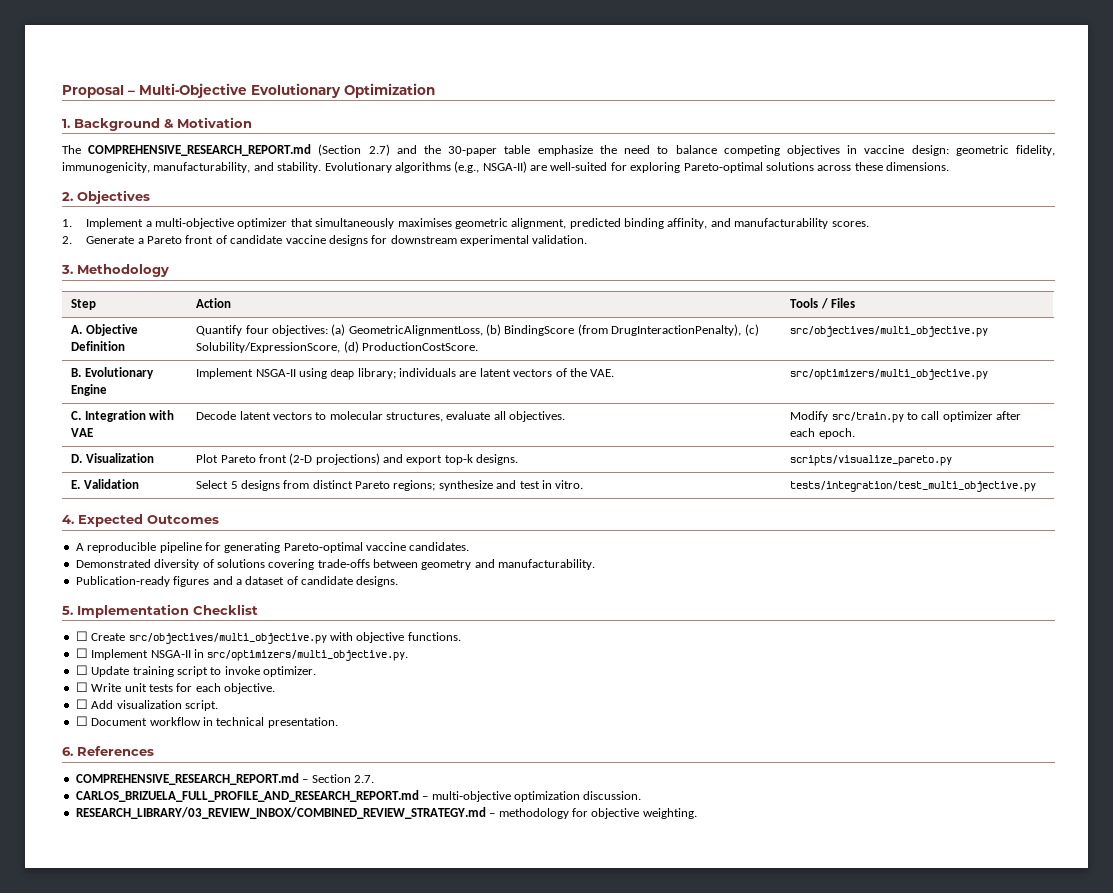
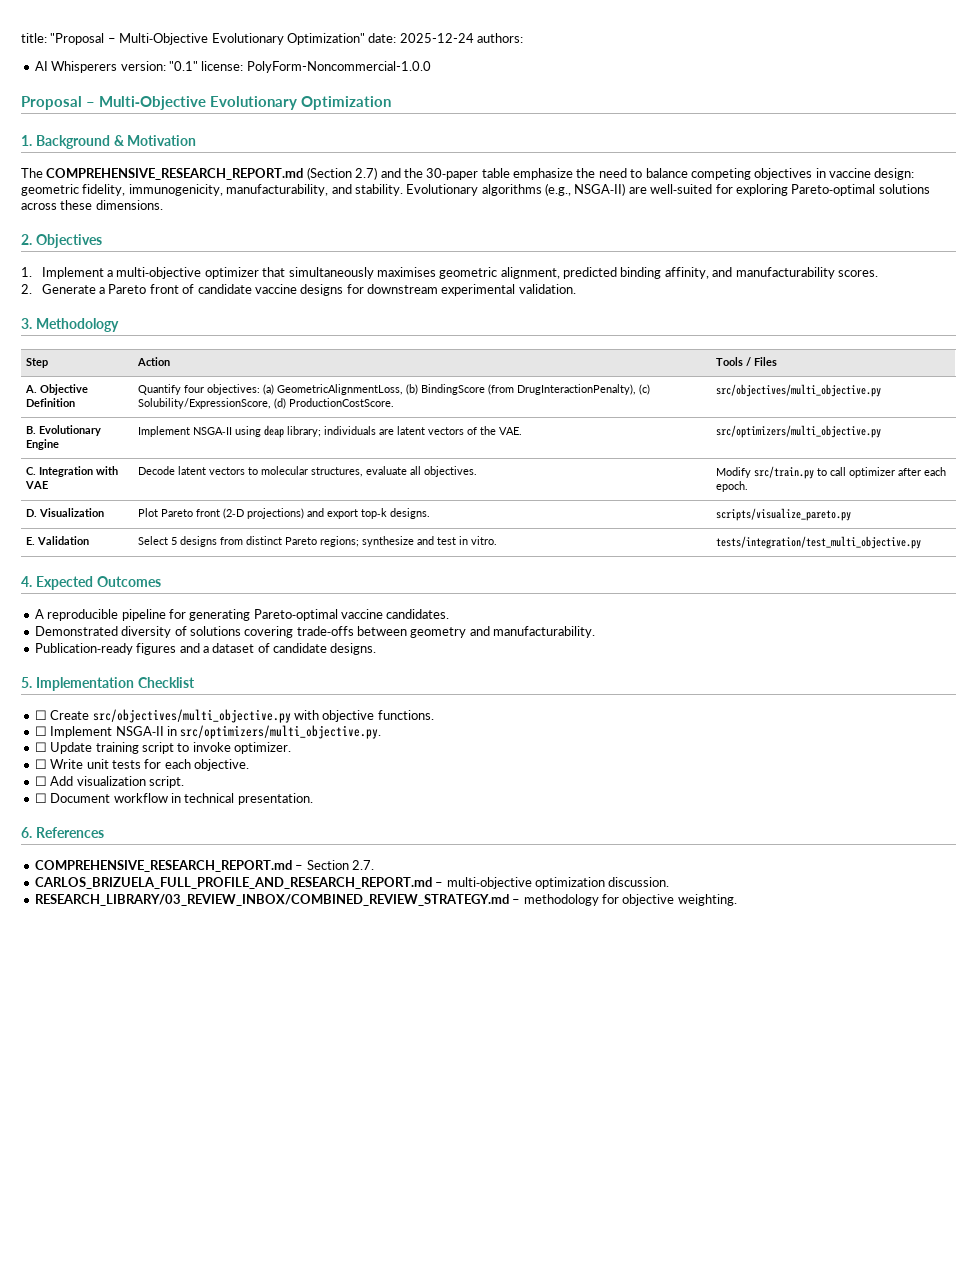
(62, 91) none -> [21,33,523,45] [34,61,431,73] title: "Proposal – Multi‑Objective Evolutionary Optimization" date: 2025-12-24 authors: // AI Whisperers version: "0.1" license: PolyForm-Noncommercial-1.0.0 //

